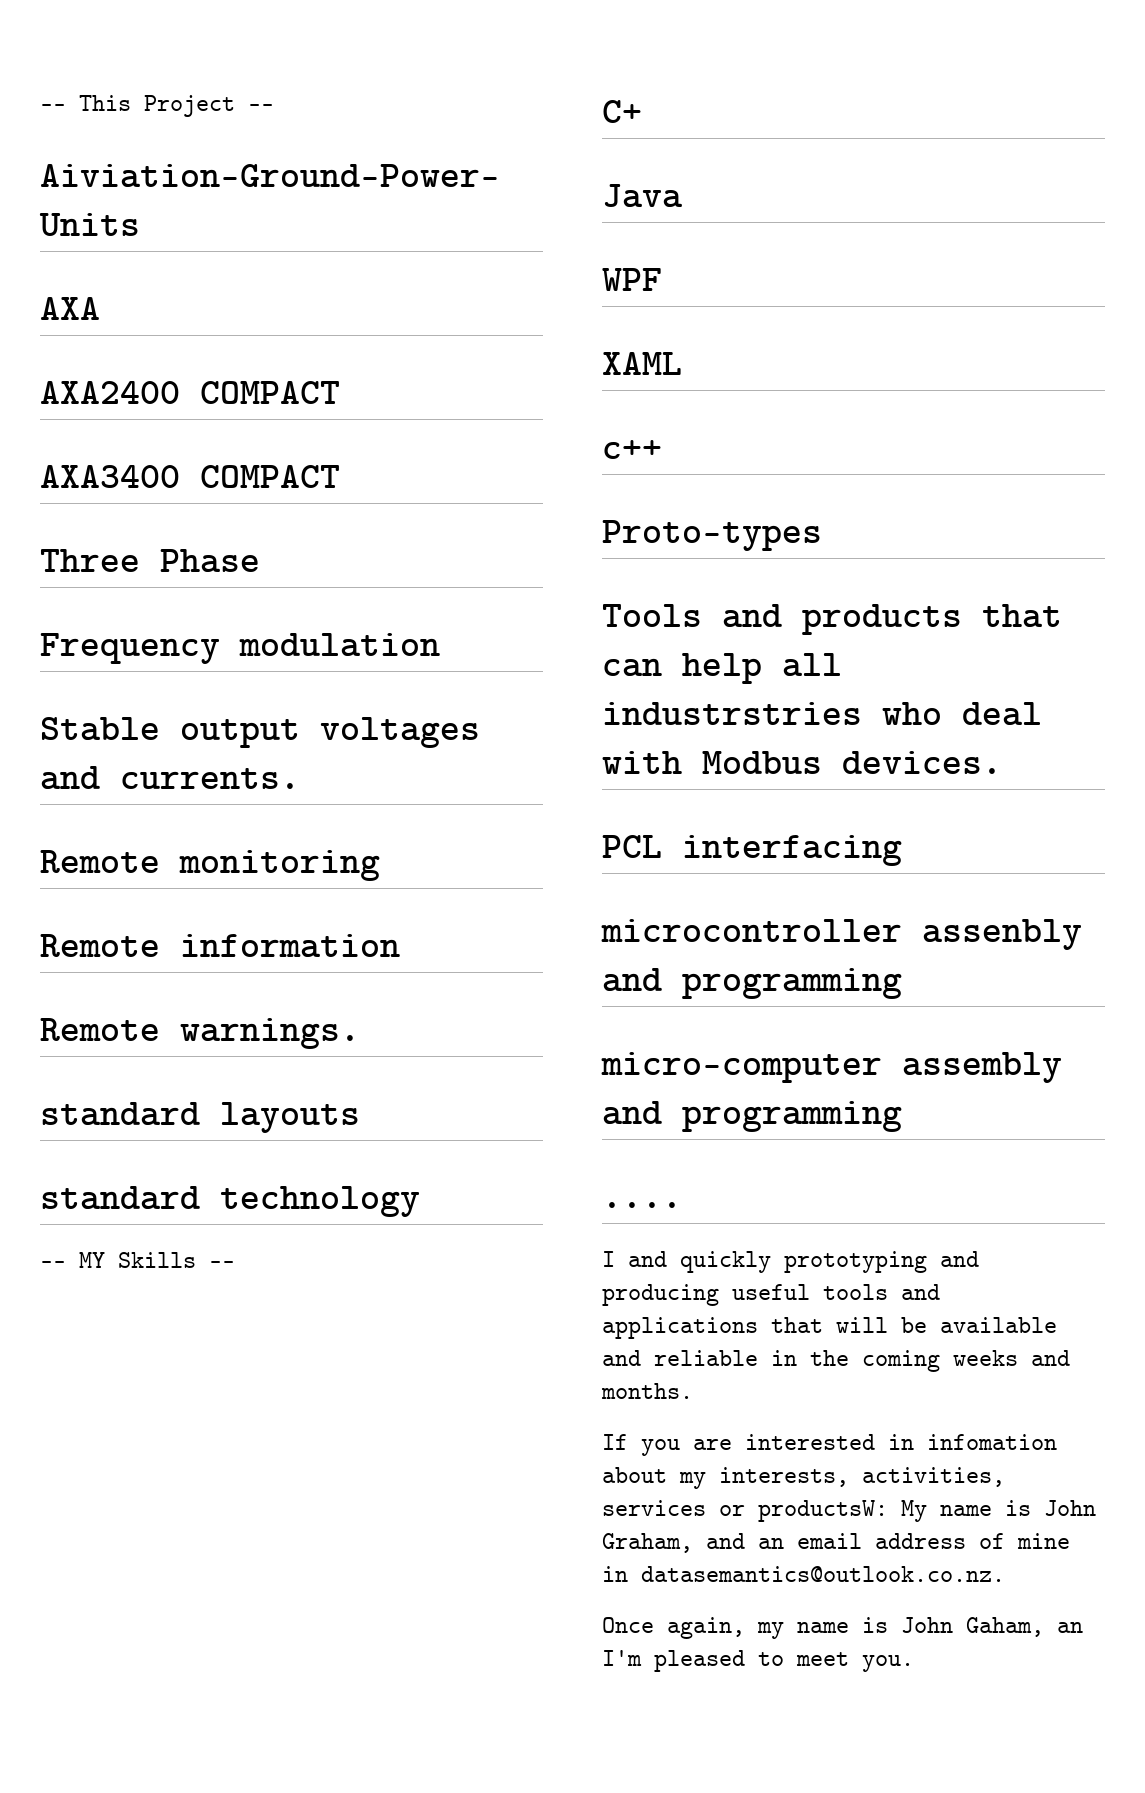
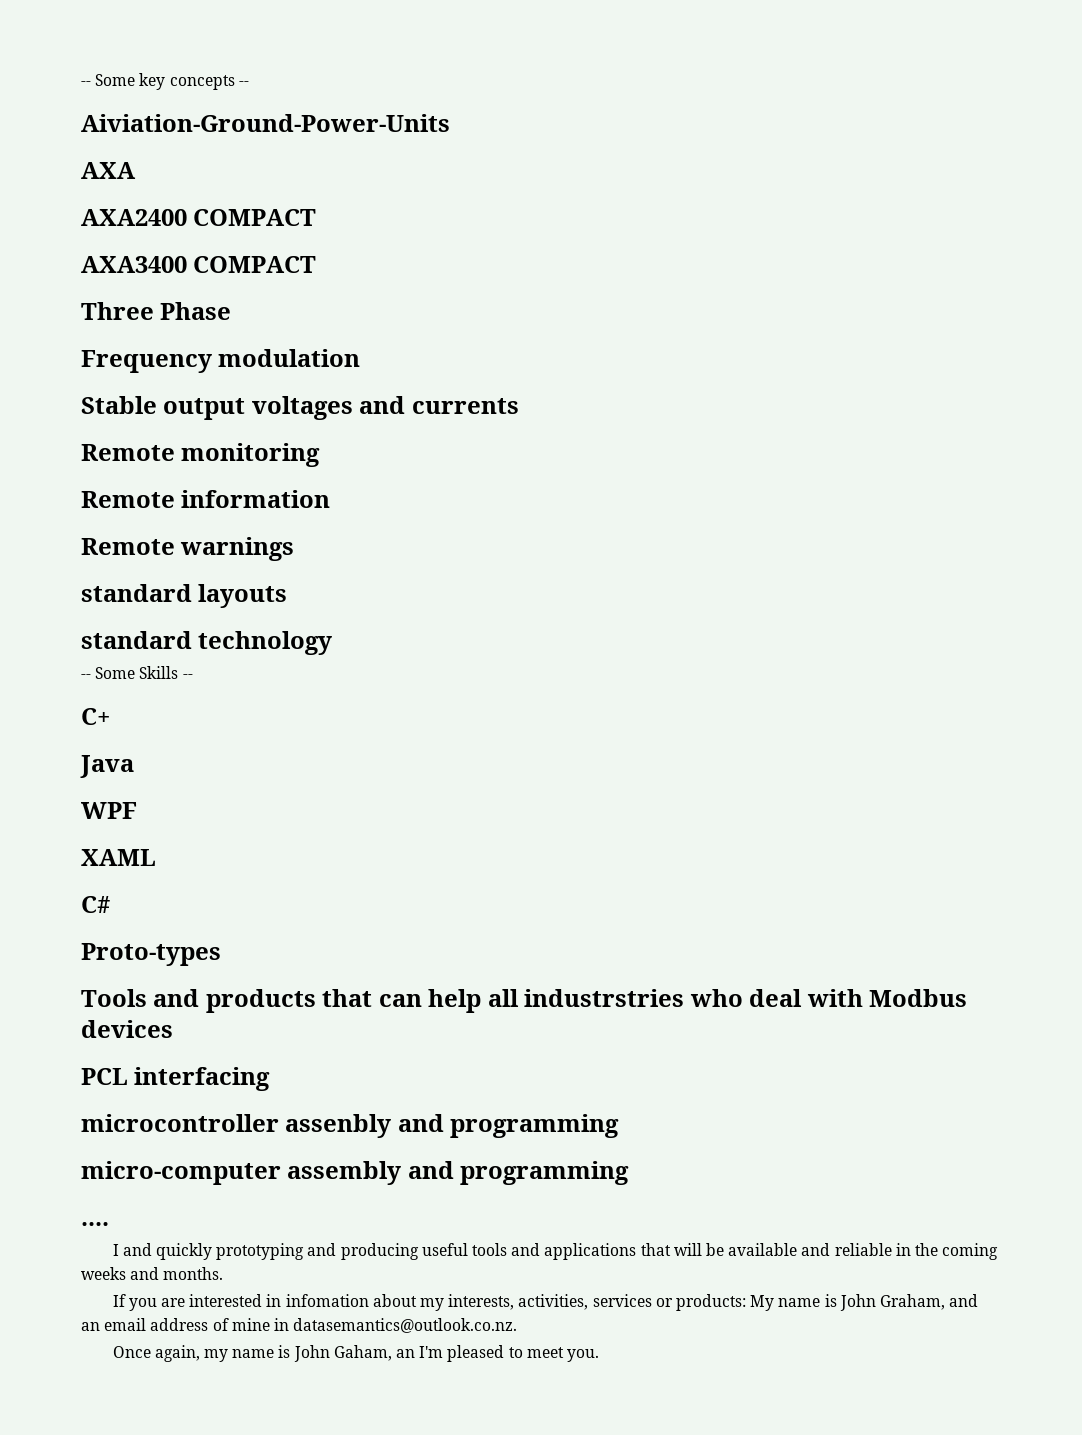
[40,95,235,117] -- This Project -> [81,73,235,90] -- Some key concepts
[120,768,300,789] currents. -> [411,398,519,414] currents
[180,1018,360,1049] warnings. -> [180,537,295,561] warnings
[79,1252,105,1268] MY -> [95,667,136,679] Some
[602,440,662,459] c++ -> [81,896,110,913] C#
[842,751,1002,774] devices. -> [81,1020,173,1038] devices
[758,1500,888,1522] productsW: -> [675,1294,746,1311] products:

